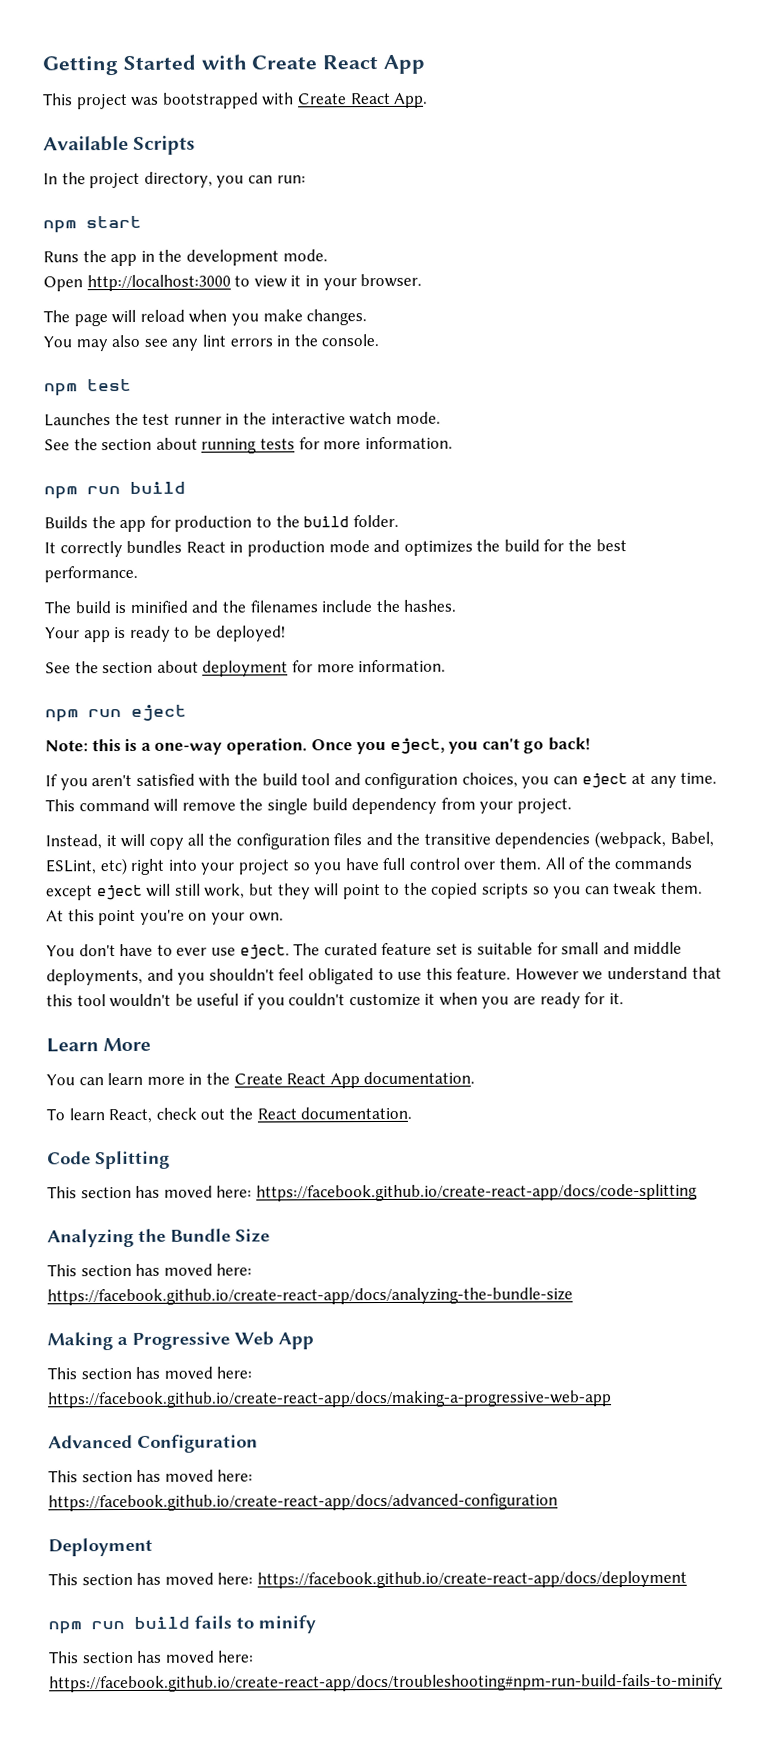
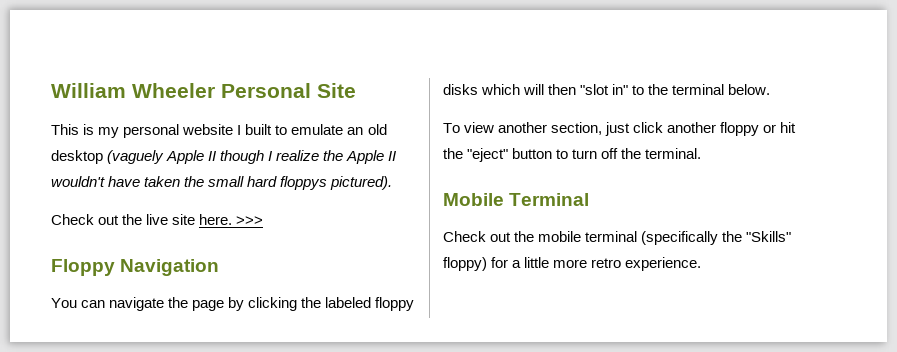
[42,54,426,76] [43,92,429,110] [43,135,196,155] [43,171,306,189] [43,215,142,233] [43,249,328,267] [43,273,423,292] [43,309,368,327] [43,334,380,352] [44,378,132,396] [44,411,441,427] [44,436,453,454] [44,481,186,499] [44,514,399,533] [44,539,627,558] [44,565,138,583] [44,599,458,614] [45,625,286,643] [45,659,447,677] [45,704,187,722] [45,737,592,755] [45,772,718,791] [45,797,572,815] [45,830,714,850] [45,856,693,876] [46,881,704,901] [46,909,284,926] [46,941,683,960] [46,966,722,986] [46,992,624,1010] [46,1037,152,1053] [46,1071,476,1089] [46,1106,413,1124] [47,1150,170,1170] [47,1183,698,1202] [47,1228,270,1248] [47,1263,253,1277] [47,1287,573,1306] [47,1331,314,1351] [47,1366,253,1380] [47,1390,612,1409] [48,1434,258,1453] [48,1469,254,1483] [48,1493,558,1512] [48,1537,153,1557] [48,1570,687,1589] [48,1615,316,1634] [48,1650,255,1664] [49,1673,723,1693] Getting Started with Create React App // This project was bootstrapped with Create React App. // Available Scripts // In the project directory, you can run: // npm start // Runs the app in the development mode. // Open http://localhost:3000 to view it in your browser. // The page will reload when you make changes. // You may also see any lint errors in the console. // npm test // Launches the test runner in the interactive watch mode. // See the section about running tests for more information. // npm run build // Builds the app for production to the build folder. // It correctly bundles React in production mode and optimizes the build for the best performance. // The build is minified and the filenames include the hashes. // Your app is ready to be deployed! // See the section about deployment for more information. // npm run eject // Note: this is a one-way operation. Once you eject, you can't go back! // If you aren't satisfied with the build tool and configuration choices, you can eject at any time. This command will remove the single build dependency from your project. // Instead, it will copy all the configuration files and the transitive dependencies (webpack, Babel, ESLint, etc) right into your project so you have full control over them. All of the commands except eject will still work, but they will point to the copied scripts so you can tweak them. At this point you're on your own. // You don't have to ever use eject. The curated feature set is suitable for small and middle deployments, and you shouldn't feel obligated to use this feature. However we understand that this tool wouldn't be useful if you couldn't customize it when you are ready for it. // Learn More // You can learn more in the Create React App documentation. // To learn React, check out the React documentation. // Code Splitting // This section has moved here: https://facebook.github.io/create-react-app/docs/code-splitting // Analyzing the Bundle Size // This section has moved here: https://facebook.github.io/create-react-app/docs/analyzing-the-bundle-size // Making a Progressive Web App // This section has moved here: https://facebook.github.io/create-react-app/docs/making-a-progressive-web-app // Advanced Configuration // This section has moved here: https://facebook.github.io/create-react-app/docs/advanced-configuration // Deployment // This section has moved here: https://facebook.github.io/create-react-app/docs/deployment // npm run build fails to minify // This section has moved here: https://facebook.github.io/create-react-app/docs/troubleshooting#npm-run-build-fails-to-minify -> [51,83,356,98] [51,124,387,138] [51,150,397,164] [51,176,393,190] [51,214,264,225] [51,259,220,276] [51,297,415,311] [443,84,771,95] [443,122,797,136] [443,148,702,162] [443,193,590,206] [443,231,792,245] [443,257,702,271] William Wheeler Personal Site // This is my personal website I built to emulate an old desktop (vaguely Apple II though I realize the Apple II wouldn't have taken the small hard floppys pictured). // Check out the live site here. >>> // Floppy Navigation // You can navigate the page by clicking the labeled floppy disks which will then "slot in" to the terminal below. // To view another section, just click another floppy or hit the "eject" button to turn off the terminal. // Mobile Terminal // Check out the mobile terminal (specifically the "Skills" floppy) for a little more retro experience.

